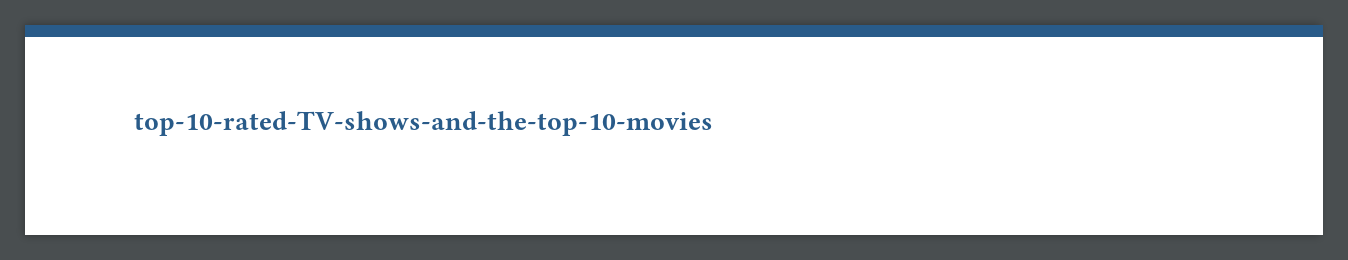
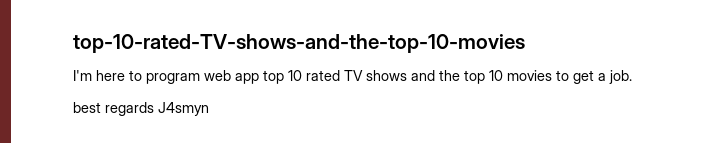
(713, 123) none -> [73,70,632,84] [73,102,209,116] // I'm here to program web app top 10 rated TV shows and the top 10 movies to get a job. // best regards J4smyn

